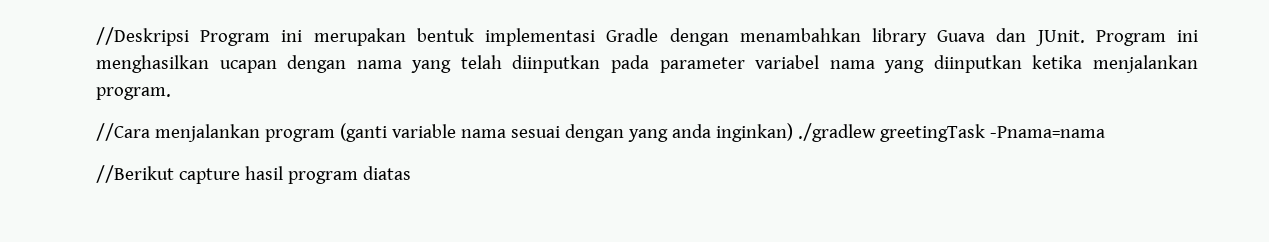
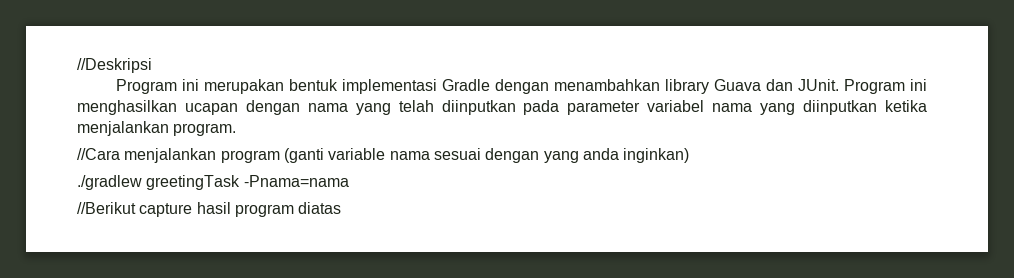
(189, 36) none -> (152, 65) //
(793, 132) none -> (690, 155) //

